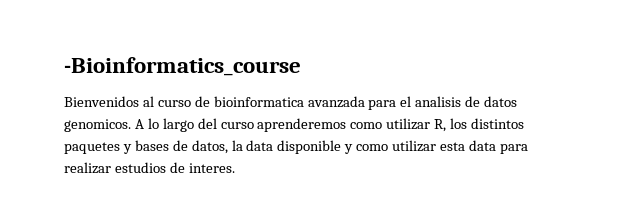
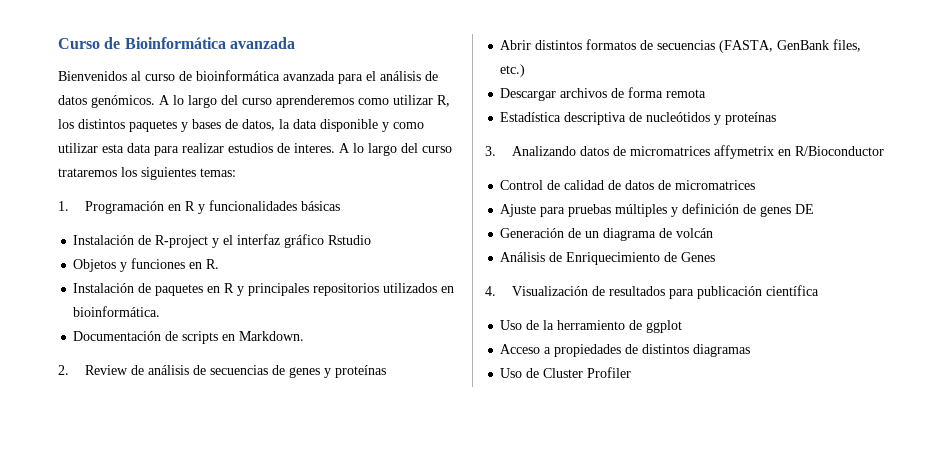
[64,57,301,76] -Bioinformatics_course -> [58,37,295,49] Curso de Bioinformática avanzada
[213,96,304,107] bioinformatica -> [196,70,280,81] bioinformática
[415,96,518,107] [64,119,131,132] analisis de datos genomicos. -> [380,71,438,81] [58,95,155,108] análisis de datos genómicos.
(235, 168) none -> [339,143,452,156] [58,167,236,180] [58,200,341,214] [73,234,372,248] [73,258,220,272] [73,283,455,296] [73,306,161,317] [73,331,305,344] [58,365,387,378] [500,39,862,53] [500,64,526,77] [500,87,707,101] [500,112,777,125] [485,145,885,159] [500,180,756,190] [500,203,815,217] [500,228,714,241] [500,252,716,265] [485,285,820,299] [500,320,683,333] [500,344,751,357] [500,367,632,378] A lo largo del curso trataremos los siguientes temas: // 1. Programación en R y funcionalidades básicas // Instalación de R-project y el interfaz gráfico Rstudio // Objetos y funciones en R. // Instalación de paquetes en R y principales repositorios utilizados en bioinformática. // Documentación de scripts en Markdown. // 2. Review de análisis de secuencias de genes y proteínas // Abrir distintos formatos de secuencias (FASTA, GenBank files, etc.) // Descargar archivos de forma remota // Estadística descriptiva de nucleótidos y proteínas // 3. Analizando datos de micromatrices affymetrix en R/Bioconductor // Control de calidad de datos de micromatrices // Ajuste para pruebas múltiples y definición de genes DE // Generación de un diagrama de volcán // Análisis de Enriquecimiento de Genes // 4. Visualización de resultados para publicación científica // Uso de la herramiento de ggplot // Acceso a propiedades de distintos diagramas // Uso de Cluster Profiler

